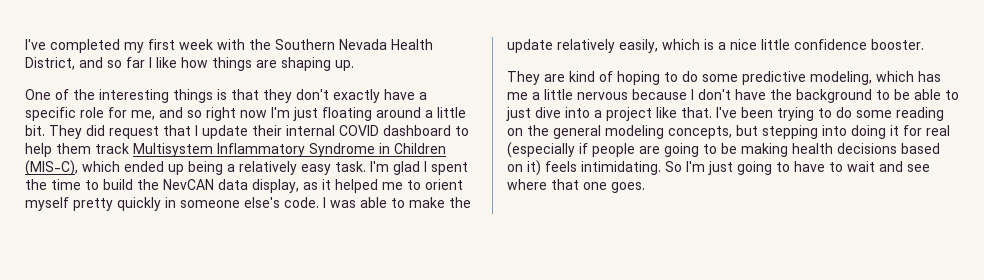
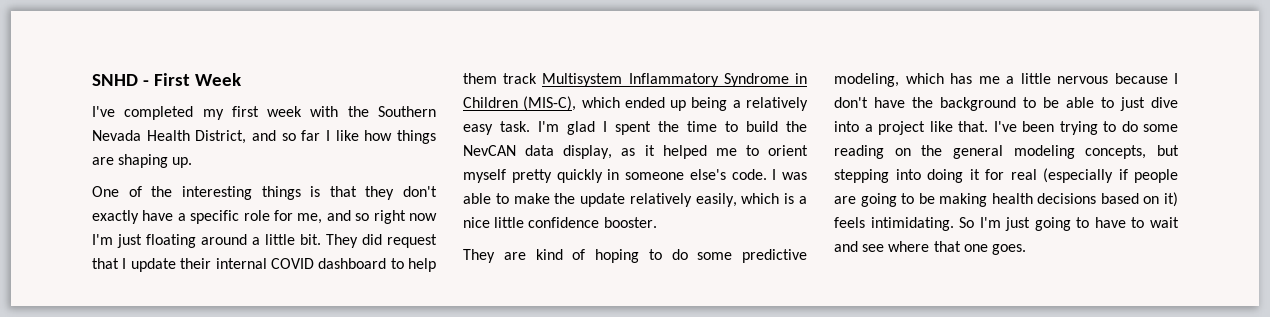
(25, 44) none -> [92,73,242,86] SNHD - First Week //

